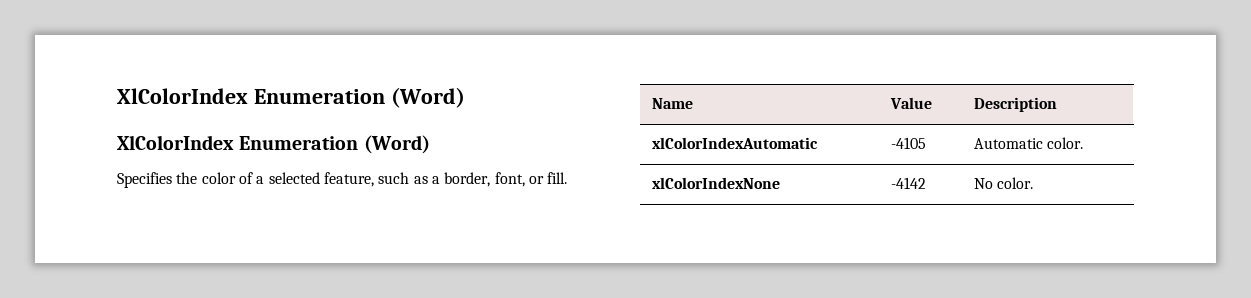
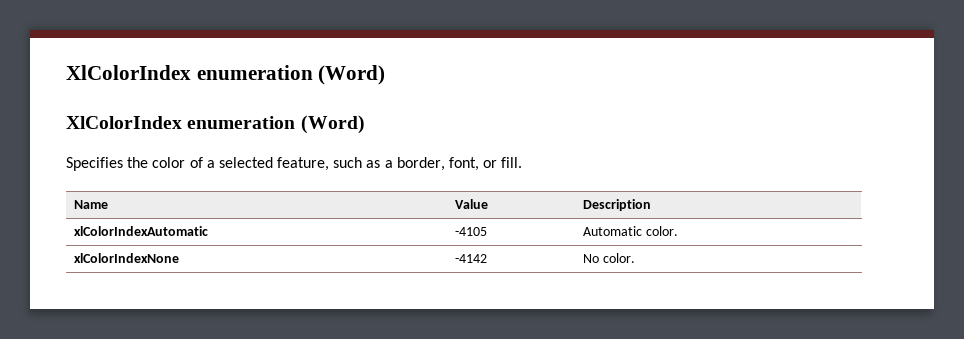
[117,88,385,104] XlColorIndex Enumeration -> [66,65,313,80] XlColorIndex enumeration
[239,136,359,150] Enumeration -> [187,116,296,129] enumeration

